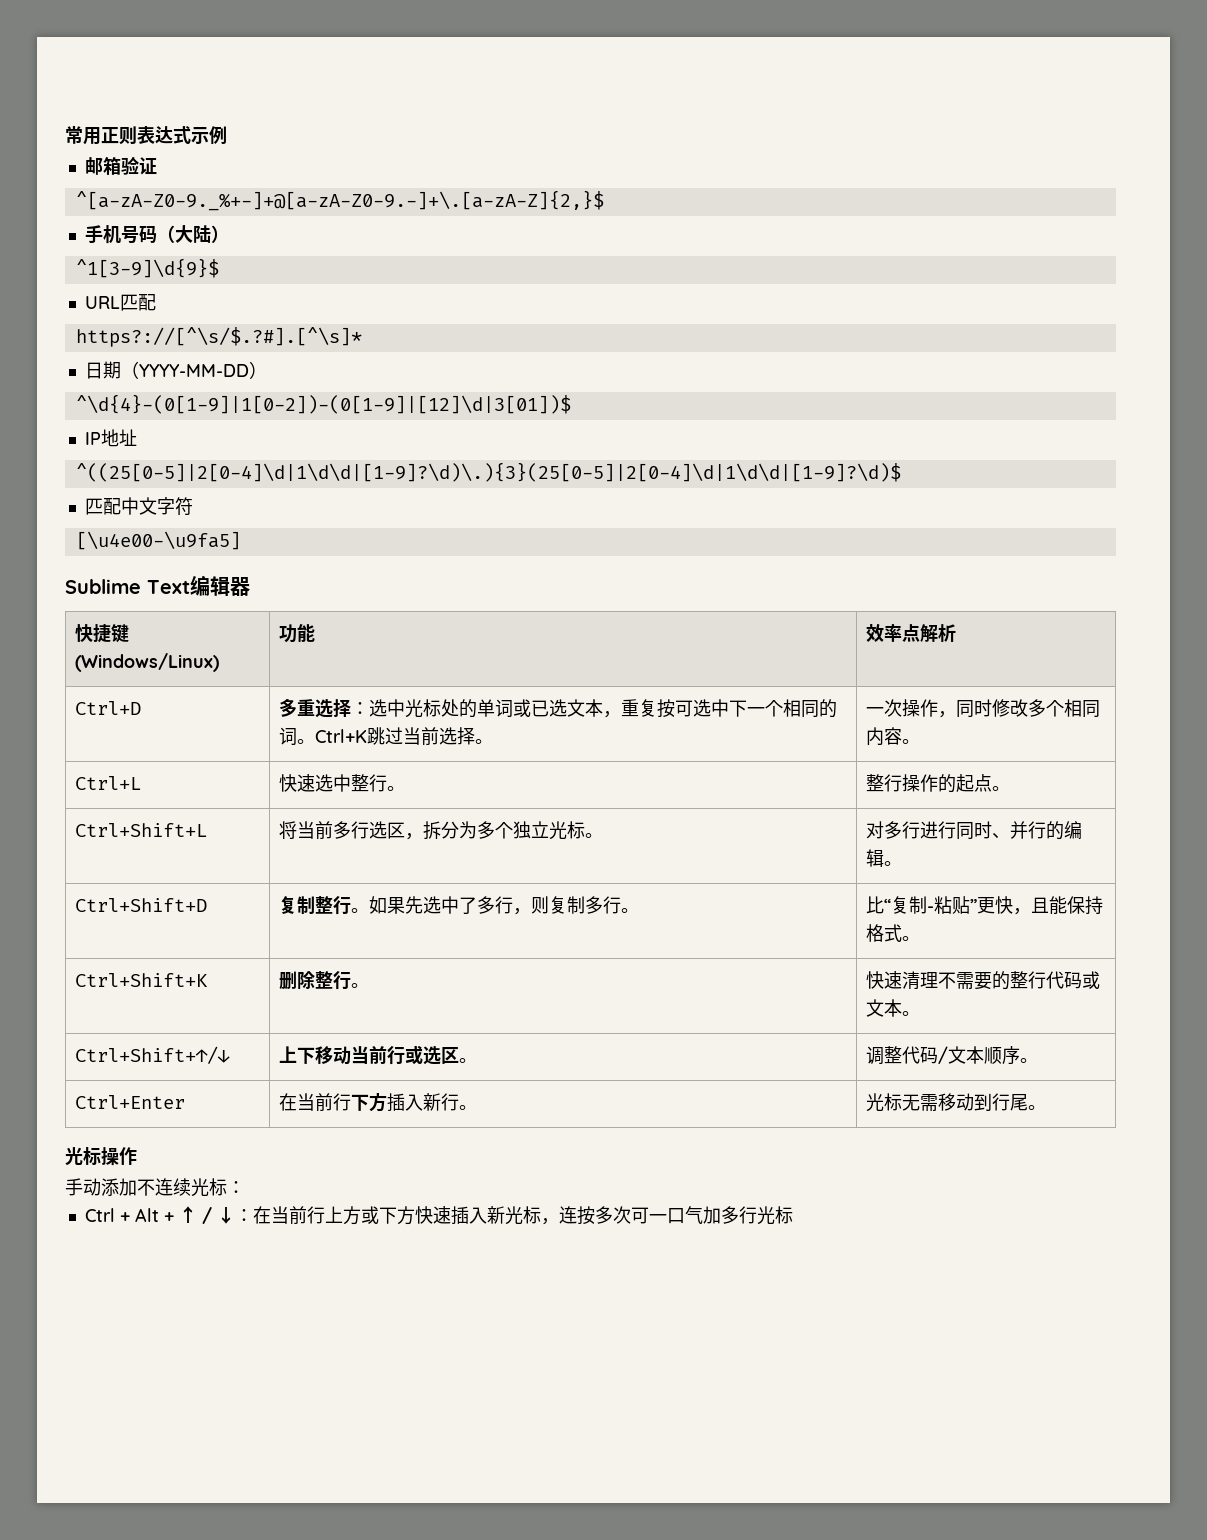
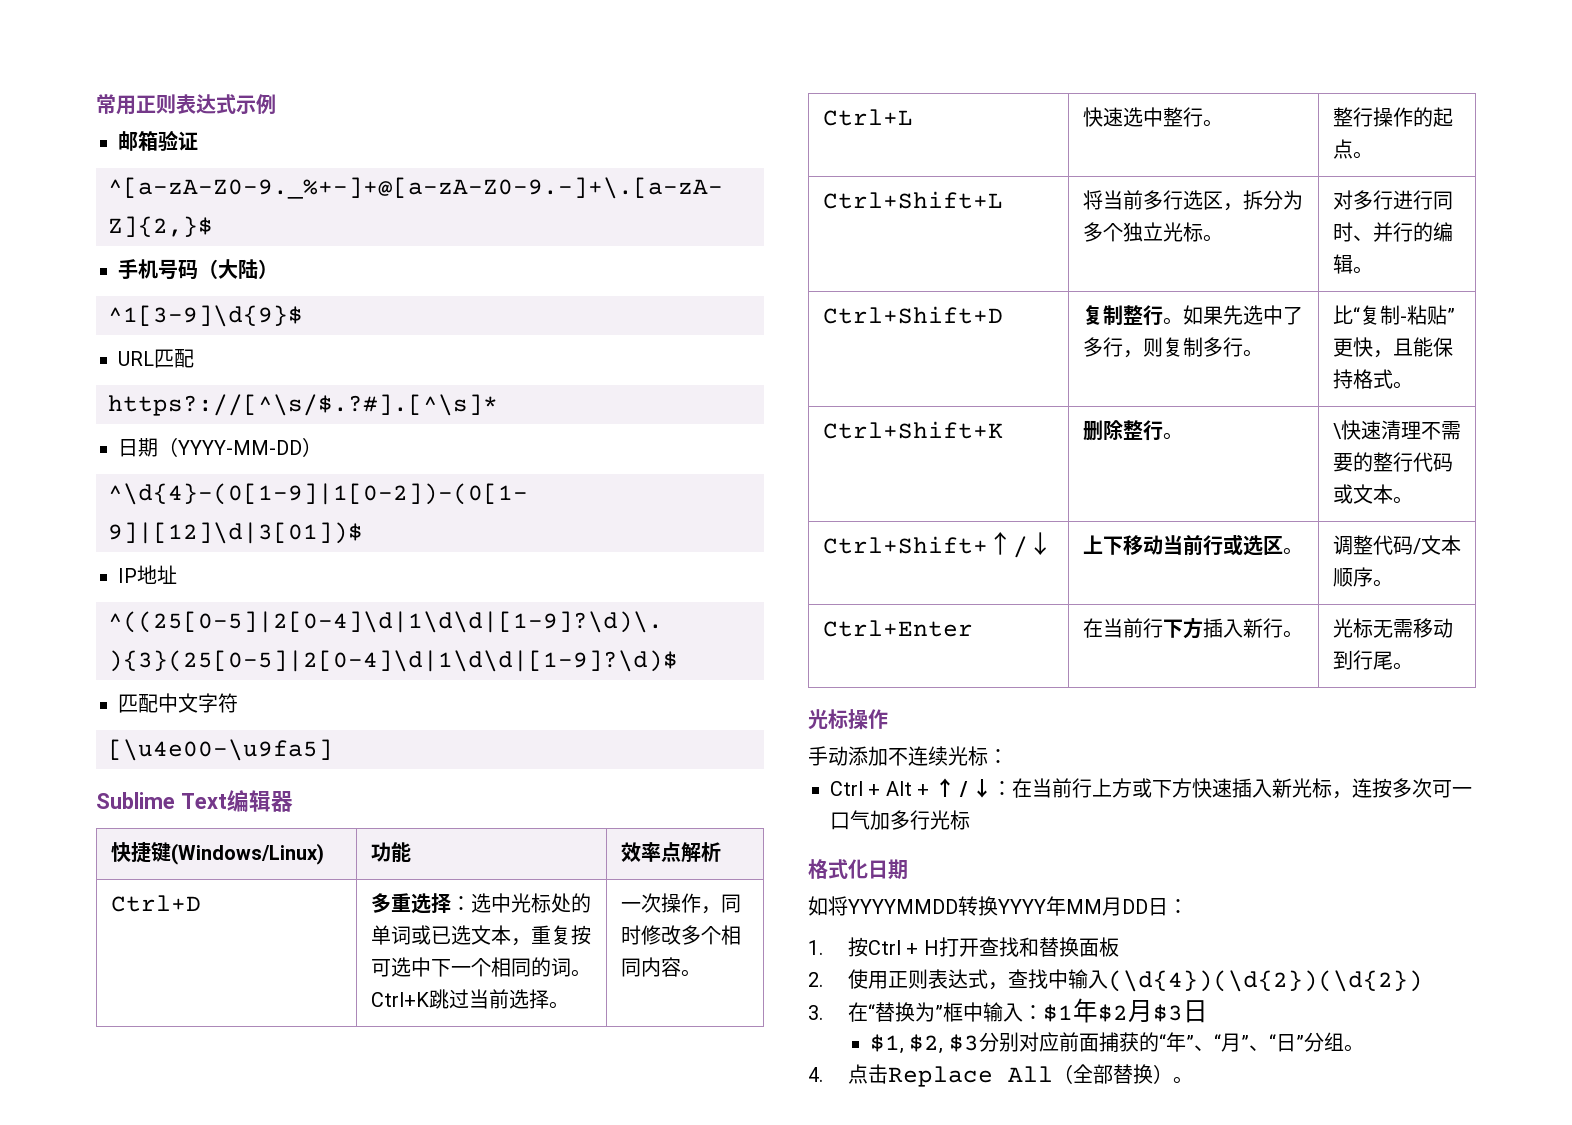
(369, 985) none -> [1332,423,1342,439] \
(793, 1215) none -> [808,859,908,880] [808,896,1188,916] [808,937,1119,957] [808,969,1423,992] [808,998,1208,1023] [869,1032,1364,1054] [808,1064,1193,1087] // 格式化日期 // 如将YYYYMMDD转换YYYY年MM月DD日： // 1.按Ctrl + H打开查找和替换面板 // 2.使用正则表达式，查找中输入(\d{4})(\d{2})(\d{2}) // 3.在“替换为”框中输入：$1年$2月$3日 // $1, $2, $3分别对应前面捕获的“年”、“月”、“日”分组。 // 4.点击Replace All（全部替换）。

